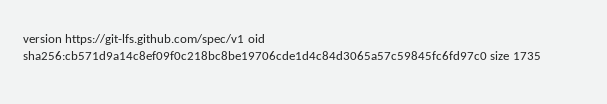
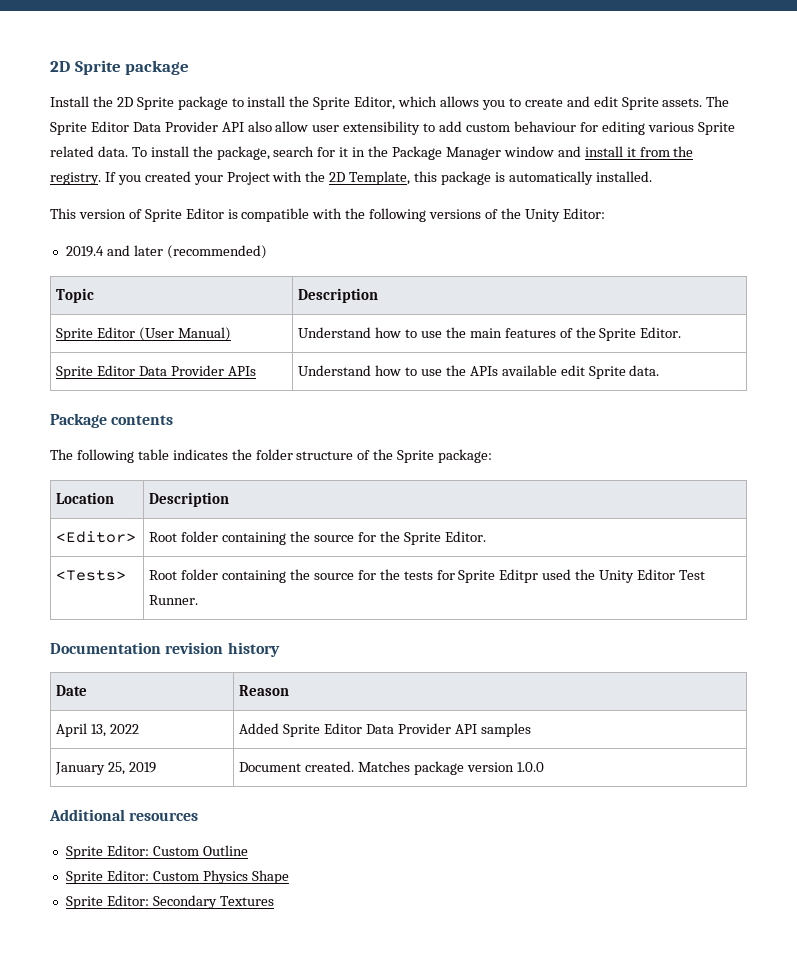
[23,34,265,45] [23,51,541,60] version https://git-lfs.github.com/spec/v1 oid sha256:cb571d9a14c8ef09f0c218bc8be19706cde1d4c84d3065a57c59845fc6fd97c0 size 1735 -> [50,60,190,75] [50,96,730,110] [50,121,735,135] [50,146,694,160] [50,171,652,185] [50,208,605,222] [65,245,267,259] [56,288,95,303] [298,288,379,303] [56,327,231,341] [298,327,682,341] [56,365,256,379] [298,365,660,379] [50,413,174,428] [50,449,493,463] [56,492,115,504] [149,492,230,507] [56,531,137,543] [149,531,486,545] [56,570,127,581] [149,569,705,583] [149,595,199,605] [50,642,280,657] [56,685,88,696] [239,685,290,696] [56,723,140,737] [239,723,531,737] [55,762,157,775] [239,761,544,775] [49,809,199,821] [65,845,248,859] [65,870,289,884] [65,895,274,909] 2D Sprite package // Install the 2D Sprite package to install the Sprite Editor, which allows you to create and edit Sprite assets. The Sprite Editor Data Provider API also allow user extensibility to add custom behaviour for editing various Sprite related data. To install the package, search for it in the Package Manager window and install it from the registry. If you created your Project with the 2D Template, this package is automatically installed. // This version of Sprite Editor is compatible with the following versions of the Unity Editor: // 2019.4 and later (recommended) // Topic | Description // Sprite Editor (User Manual) | Understand how to use the main features of the Sprite Editor. // Sprite Editor Data Provider APIs | Understand how to use the APIs available edit Sprite data. // Package contents // The following table indicates the folder structure of the Sprite package: // Location | Description // <Editor> | Root folder containing the source for the Sprite Editor. // <Tests> | Root folder containing the source for the tests for Sprite Editpr used the Unity Editor Test Runner. // Documentation revision history // Date | Reason // April 13, 2022 | Added Sprite Editor Data Provider API samples // January 25, 2019 | Document created. Matches package version 1.0.0 // Additional resources // Sprite Editor: Custom Outline // Sprite Editor: Custom Physics Shape // Sprite Editor: Secondary Textures

